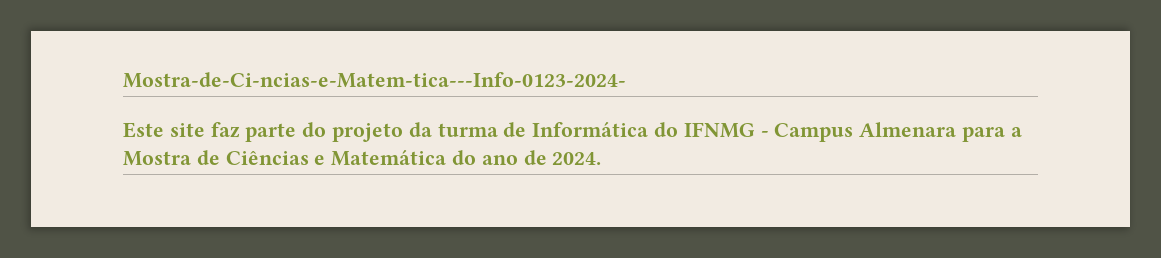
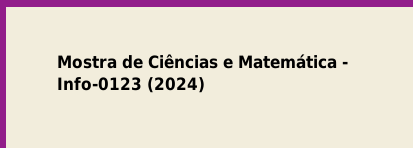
[123,72,626,88] [123,122,1022,142] Mostra-de-Ci-ncias-e-Matem-tica---Info-0123-2024- // Este site faz parte do projeto da turma de Informática do IFNMG - Campus Almenara para a -> (57, 62) none
[452,150,602,165] do ano de 2024. -> [342,61,348,68] [57,77,205,93] - Info-0123 (2024)

